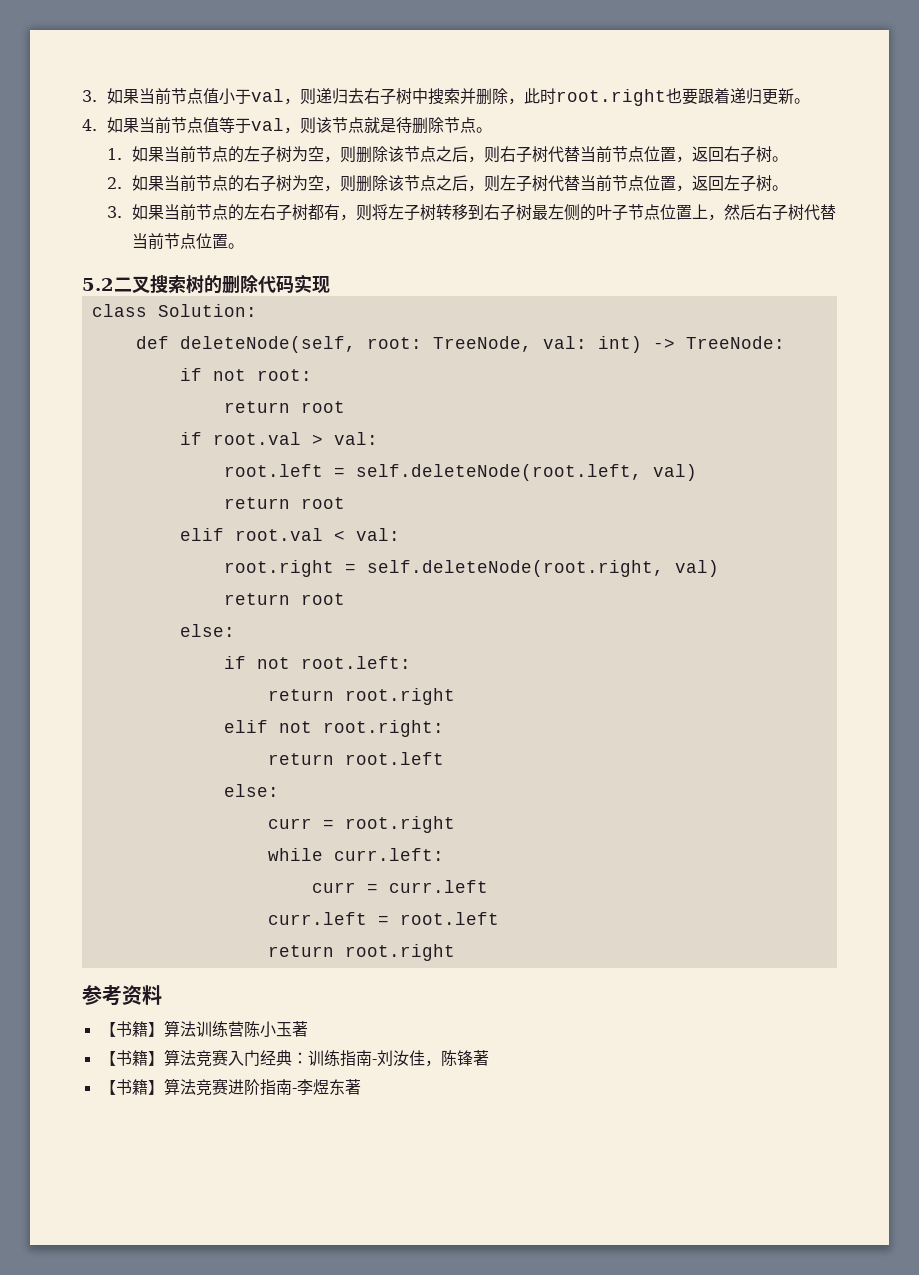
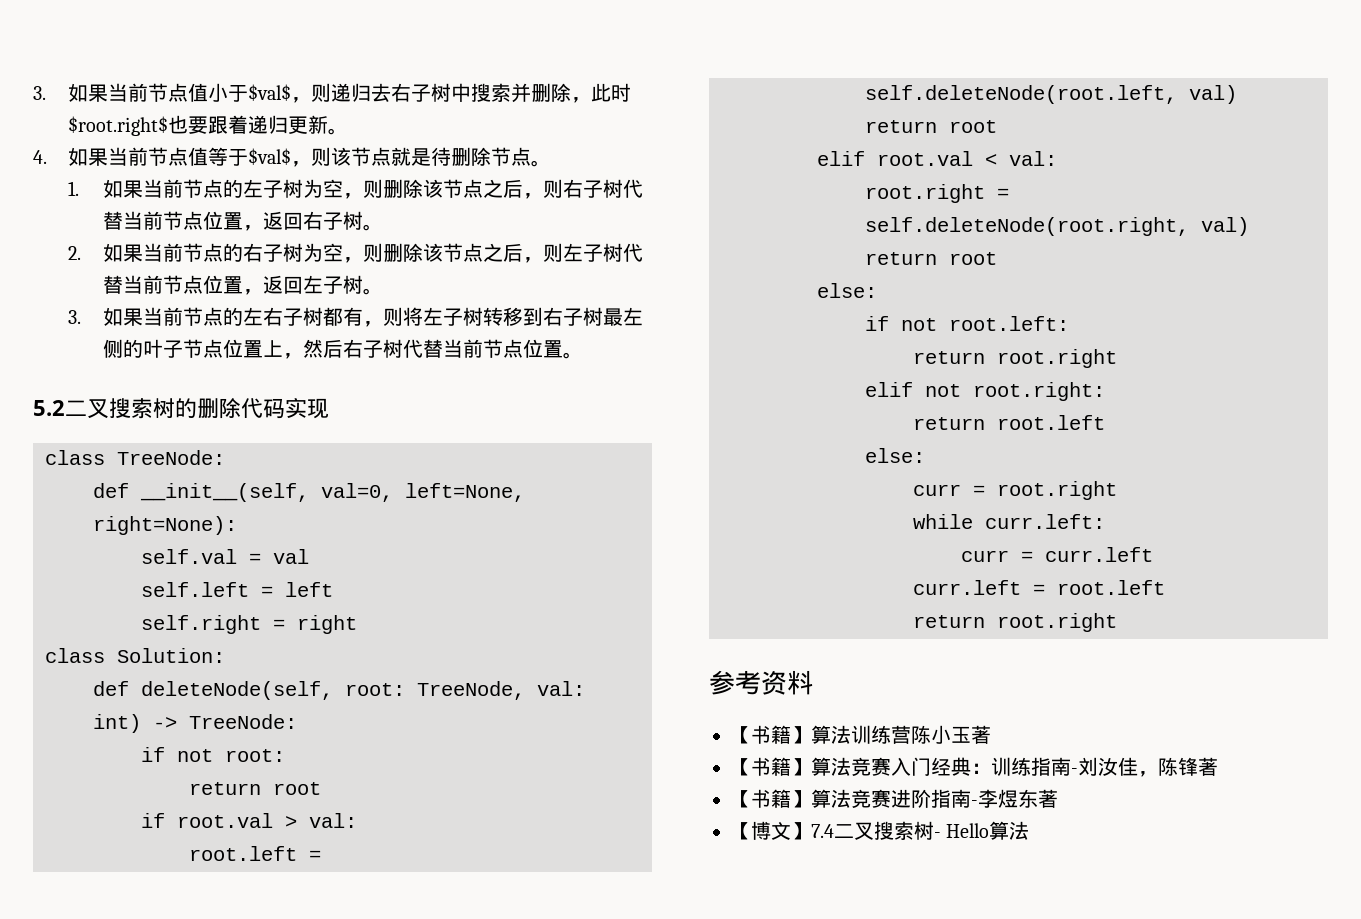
[251,89,285,102] val -> [247,84,291,101] $val$
[556,89,667,106] root.right -> [67,116,168,136] $root.right$
[251,118,285,131] val -> [247,148,291,165] $val$
(330, 284) none -> [45,450,225,465] [93,483,525,502] [93,516,237,535] [141,549,309,564] [141,582,333,597] [141,615,357,634] // class TreeNode: // def __init__(self, val=0, left=None, right=None): // self.val = val // self.left = left // self.right = right
(361, 1087) none -> [731,821,1030,840] // 【博文】7.4二叉搜索树- Hello算法

